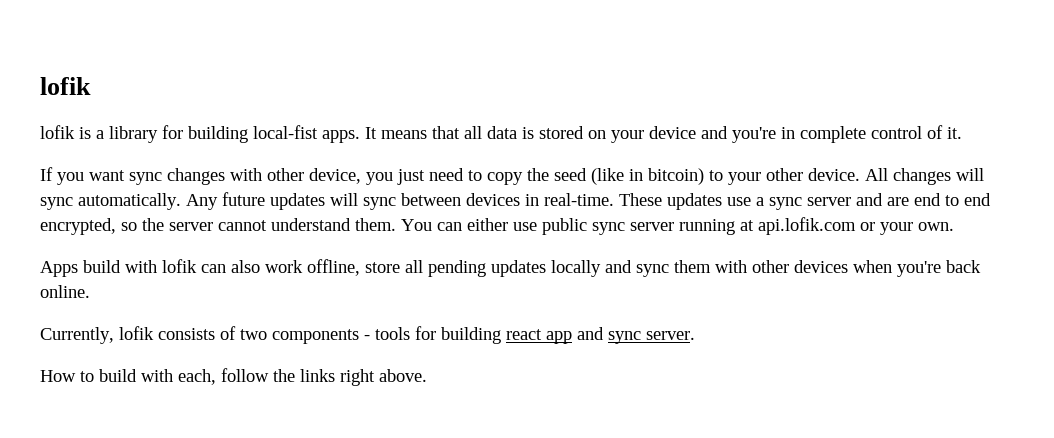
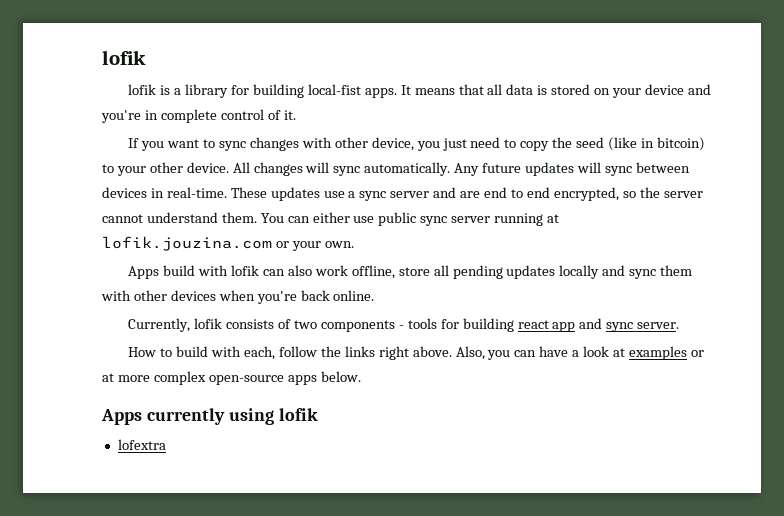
(125, 175) none -> [203,139,216,148] to
[758,217,856,235] api.lofik.com -> [102,236,272,251] lofik.jouzina.com
(427, 375) none -> [455,346,704,360] [102,371,361,385] [101,408,318,425] [117,439,166,450] Also, you can have a look at examples or at more complex open-source apps below. // Apps currently using lofik // lofextra

